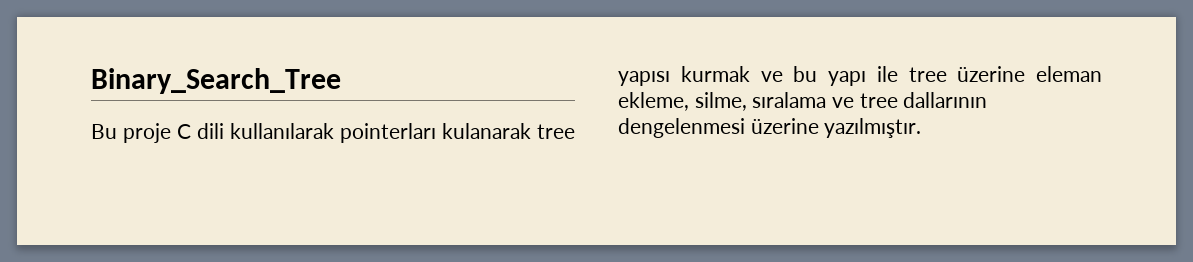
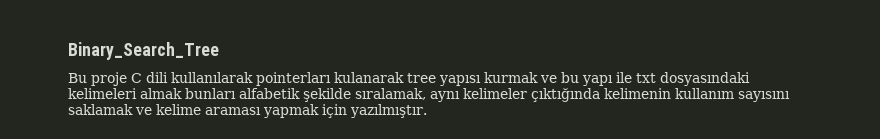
[908,66,1102,82] [618,92,988,111] [618,118,819,138] tree üzerine eleman ekleme, silme, sıralama ve tree dallarının dengelenmesi üzerine -> [636,72,750,86] [68,88,790,102] [68,104,347,118] txt dosyasındaki kelimeleri almak bunları alfabetik şekilde sıralamak, aynı kelimeler çıktığında kelimenin kullanım sayısını saklamak ve kelime araması yapmak için

